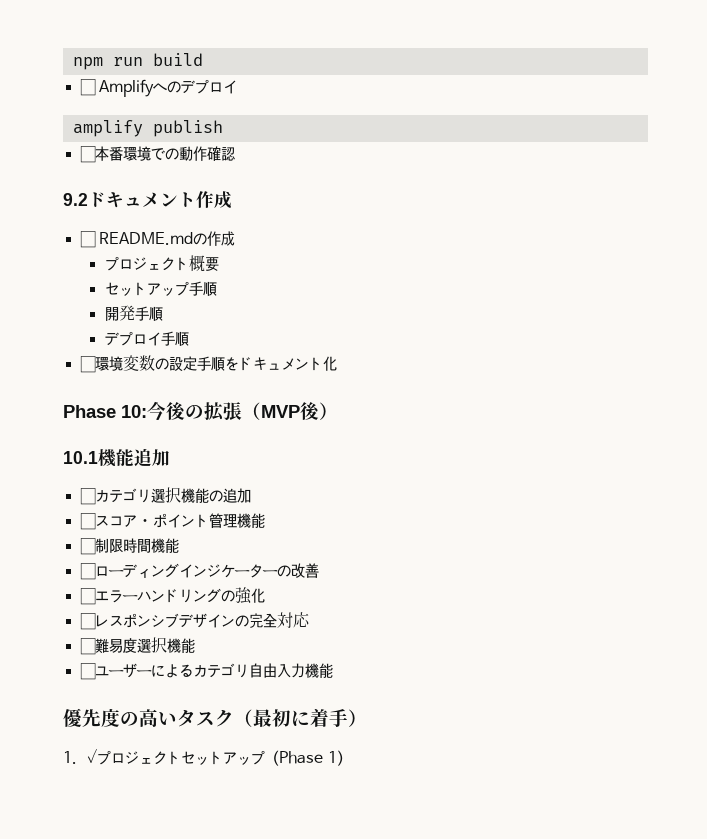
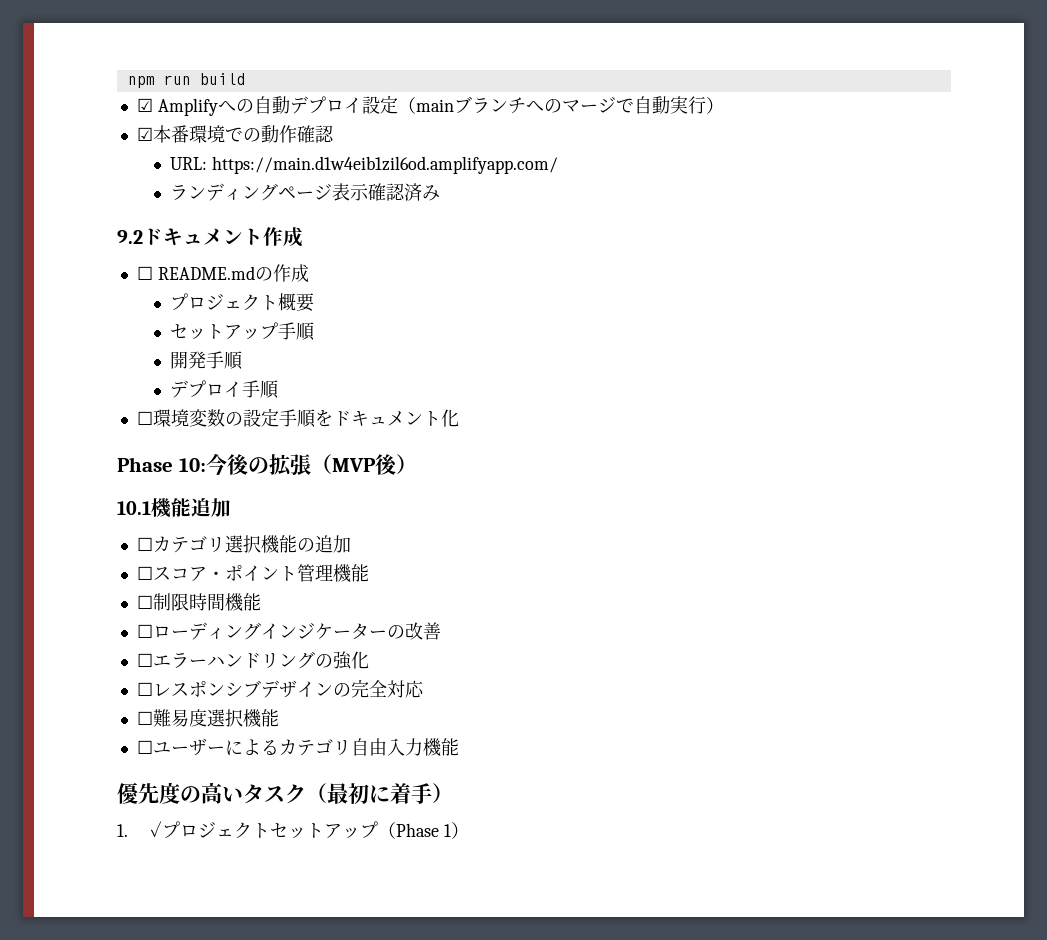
[79,79,96,96] ☐ -> [136,98,153,112] ☑
[180,79,237,94] [72,120,223,137] [79,146,96,163] デプロイ // amplify publish // ☐ -> [253,95,724,114] [136,127,153,141] 自動デプロイ設定（mainブランチへのマージで自動実行） // ☑
(235, 154) none -> [170,156,558,174] [170,183,441,201] // URL: https://main.d1w4eib1zil6od.amplifyapp.com/ // ランディングページ表示確認済み

